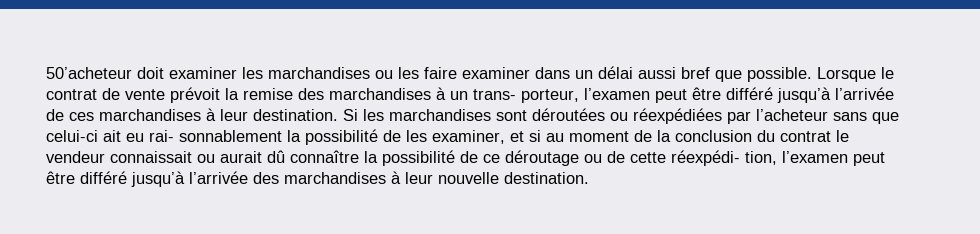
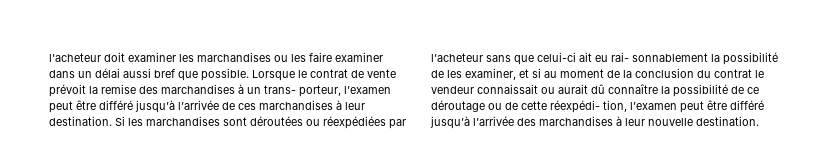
[46,67,132,79] 50’acheteur -> [49,53,101,62] l'acheteur

